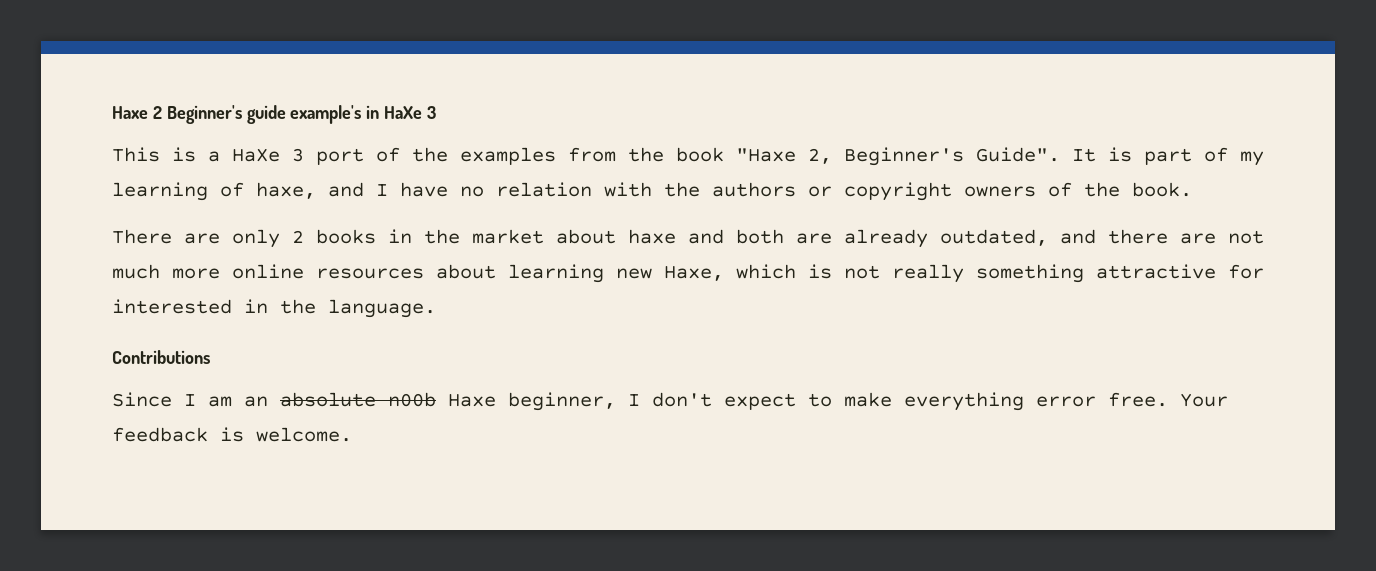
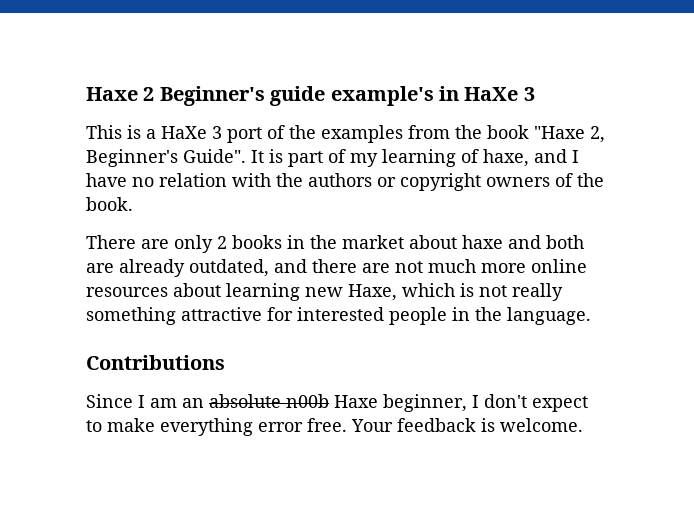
(232, 306) none -> [389,307,447,325] people

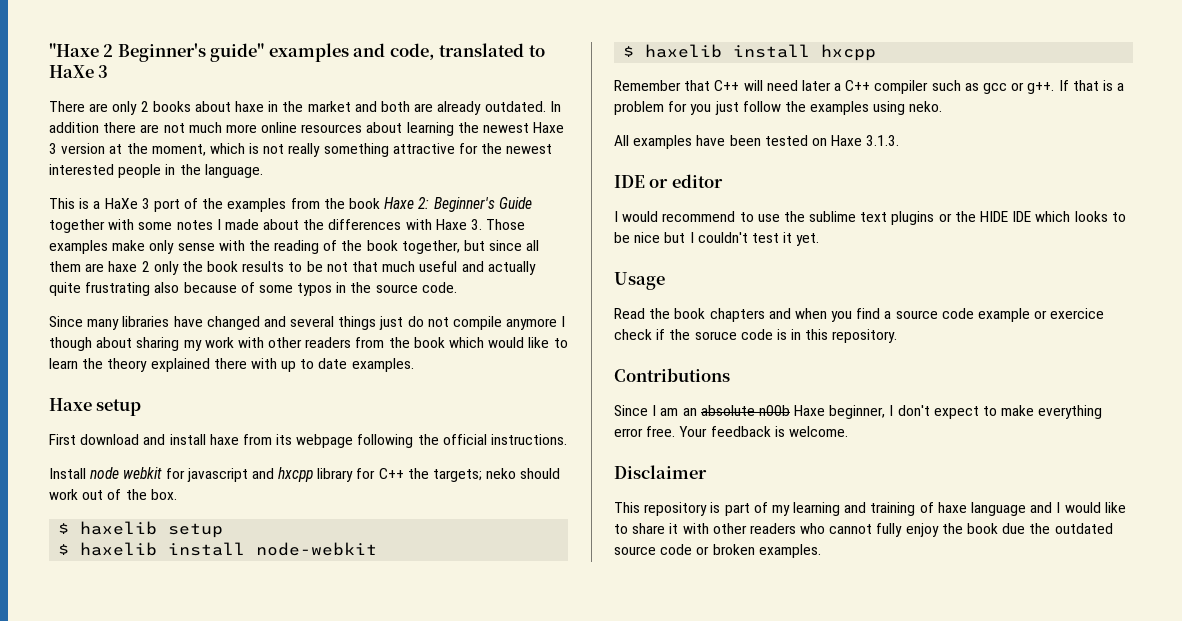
[86,87,138,101] Haxe -> [49,43,99,57] "Haxe
[270,86,535,106] guide example's in HaXe 3 -> [210,43,545,62] [49,65,109,78] [49,101,561,115] [49,122,565,136] [49,143,553,157] [49,164,263,178] guide" examples and code, translated to HaXe 3 // There are only 2 books about haxe in the market and both are already outdated. In addition there are not much more online resources about learning the newest Haxe 3 version at the moment, which is not really something attractive for the newest interested people in the language.
[534,126,605,143] [86,149,579,167] [86,173,604,191] [86,197,133,211] [86,235,584,253] [86,259,587,277] [86,283,563,301] [86,307,591,325] "Haxe 2, Beginner's Guide". It is part of my learning of haxe, and I have no relation with the authors or copyright owners of the book. // There are only 2 books in the market about haxe and both are already outdated, and there are not much more online resources about learning new Haxe, which is not really something attractive for interested people in the language. -> [384,197,532,212] [49,219,526,233] [49,240,540,254] [49,261,536,275] [49,282,457,296] [49,316,566,330] [49,337,568,351] [49,358,414,372] [49,398,142,416] [49,434,568,448] [49,467,561,482] [49,489,177,500] [58,521,224,538] [58,542,378,556] [623,44,877,61] [614,80,1125,94] [614,101,943,115] [614,135,900,149] [614,174,723,188] [614,211,1126,225] [614,232,820,246] [614,272,665,290] [614,308,1105,322] [614,329,898,343] Haxe 2: Beginner's Guide together with some notes I made about the differences with Haxe 3. Those examples make only sense with the reading of the book together, but since all them are haxe 2 only the book results to be not that much useful and actually quite frustrating also because of some typos in the source code. // Since many libraries have changed and several things just do not compile anymore I though about sharing my work with other readers from the book which would like to learn the theory explained there with up to date examples. // Haxe setup // First download and install haxe from its webpage following the official instructions. // Install node webkit for javascript and hxcpp library for C++ the targets; neko should work out of the box. // $ haxelib setup // $ haxelib install node-webkit // $ haxelib install hxcpp // Remember that C++ will need later a C++ compiler such as gcc or g++. If that is a problem for you just follow the examples using neko. // All examples have been tested on Haxe 3.1.3. // IDE or editor // I would recommend to use the sublime text plugins or the HIDE IDE which looks to be nice but I couldn't test it yet. // Usage // Read the book chapters and when you find a source code example or exercice check if the soruce code is in this repository.
(583, 425) none -> [614,465,707,479] [614,502,1126,516] [614,523,1113,537] [614,544,821,558] // Disclaimer // This repository is part of my learning and training of haxe language and I would like to share it with other readers who cannot fully enjoy the book due the outdated source code or broken examples.

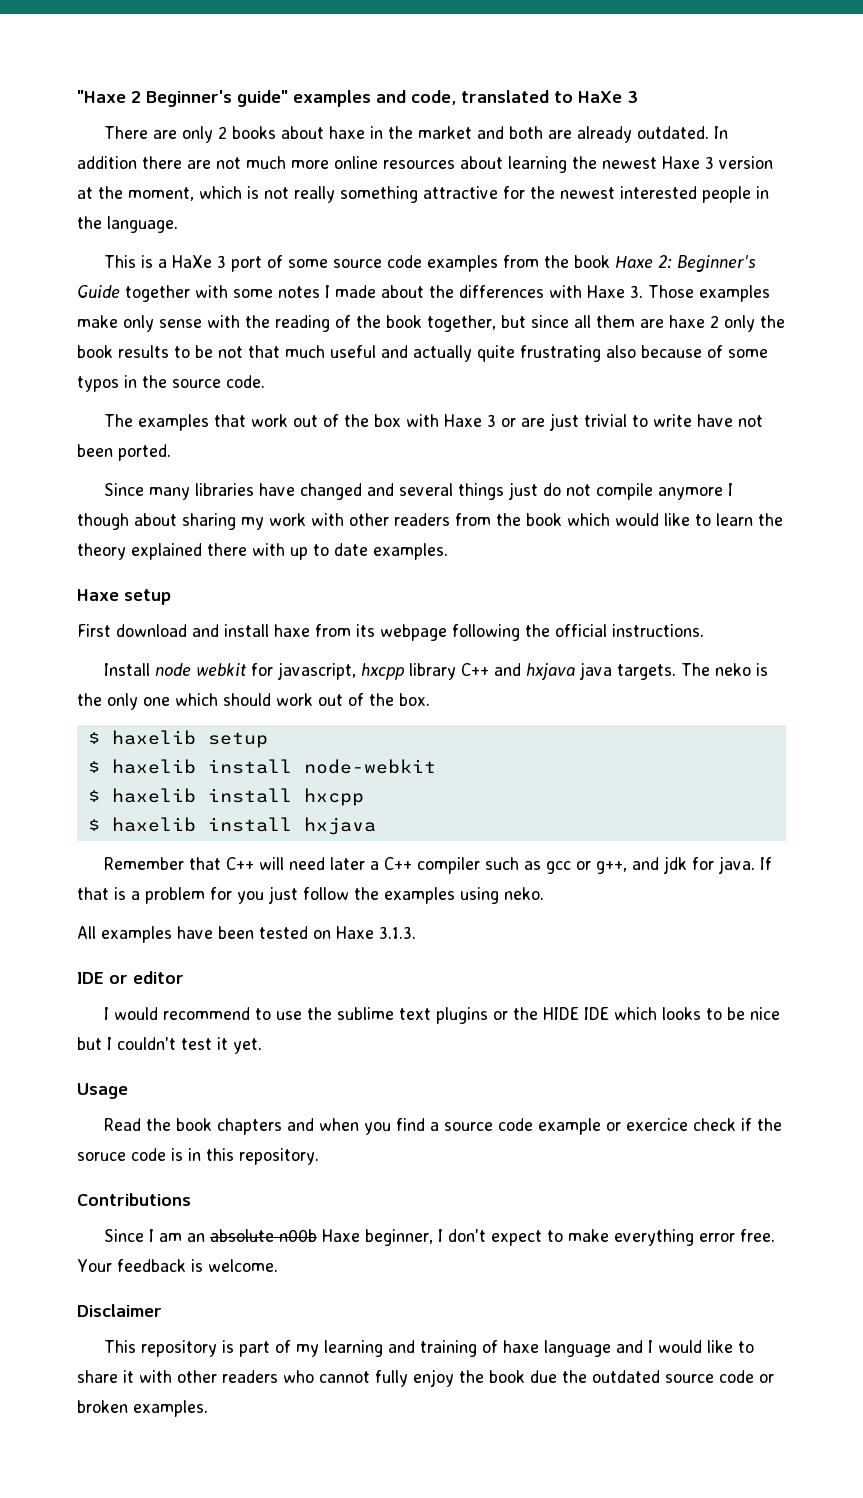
[202,198,224,209] the -> [288,255,423,268] some source code
(457, 287) none -> [104,413,764,431] [77,444,171,461] // The examples that work out of the box with Haxe 3 or are just trivial to write have not been ported.
[186,467,517,482] javascript and hxcpp library for C++ the targets; neko -> [277,662,769,680] [77,693,218,710] javascript, hxcpp library C++ and hxjava java targets. The neko is the only one which
(877, 52) none -> [87,817,376,835] // $ haxelib install hxjava
[1027,82,1055,94] g++. -> [596,856,756,874] g++, and jdk for java.

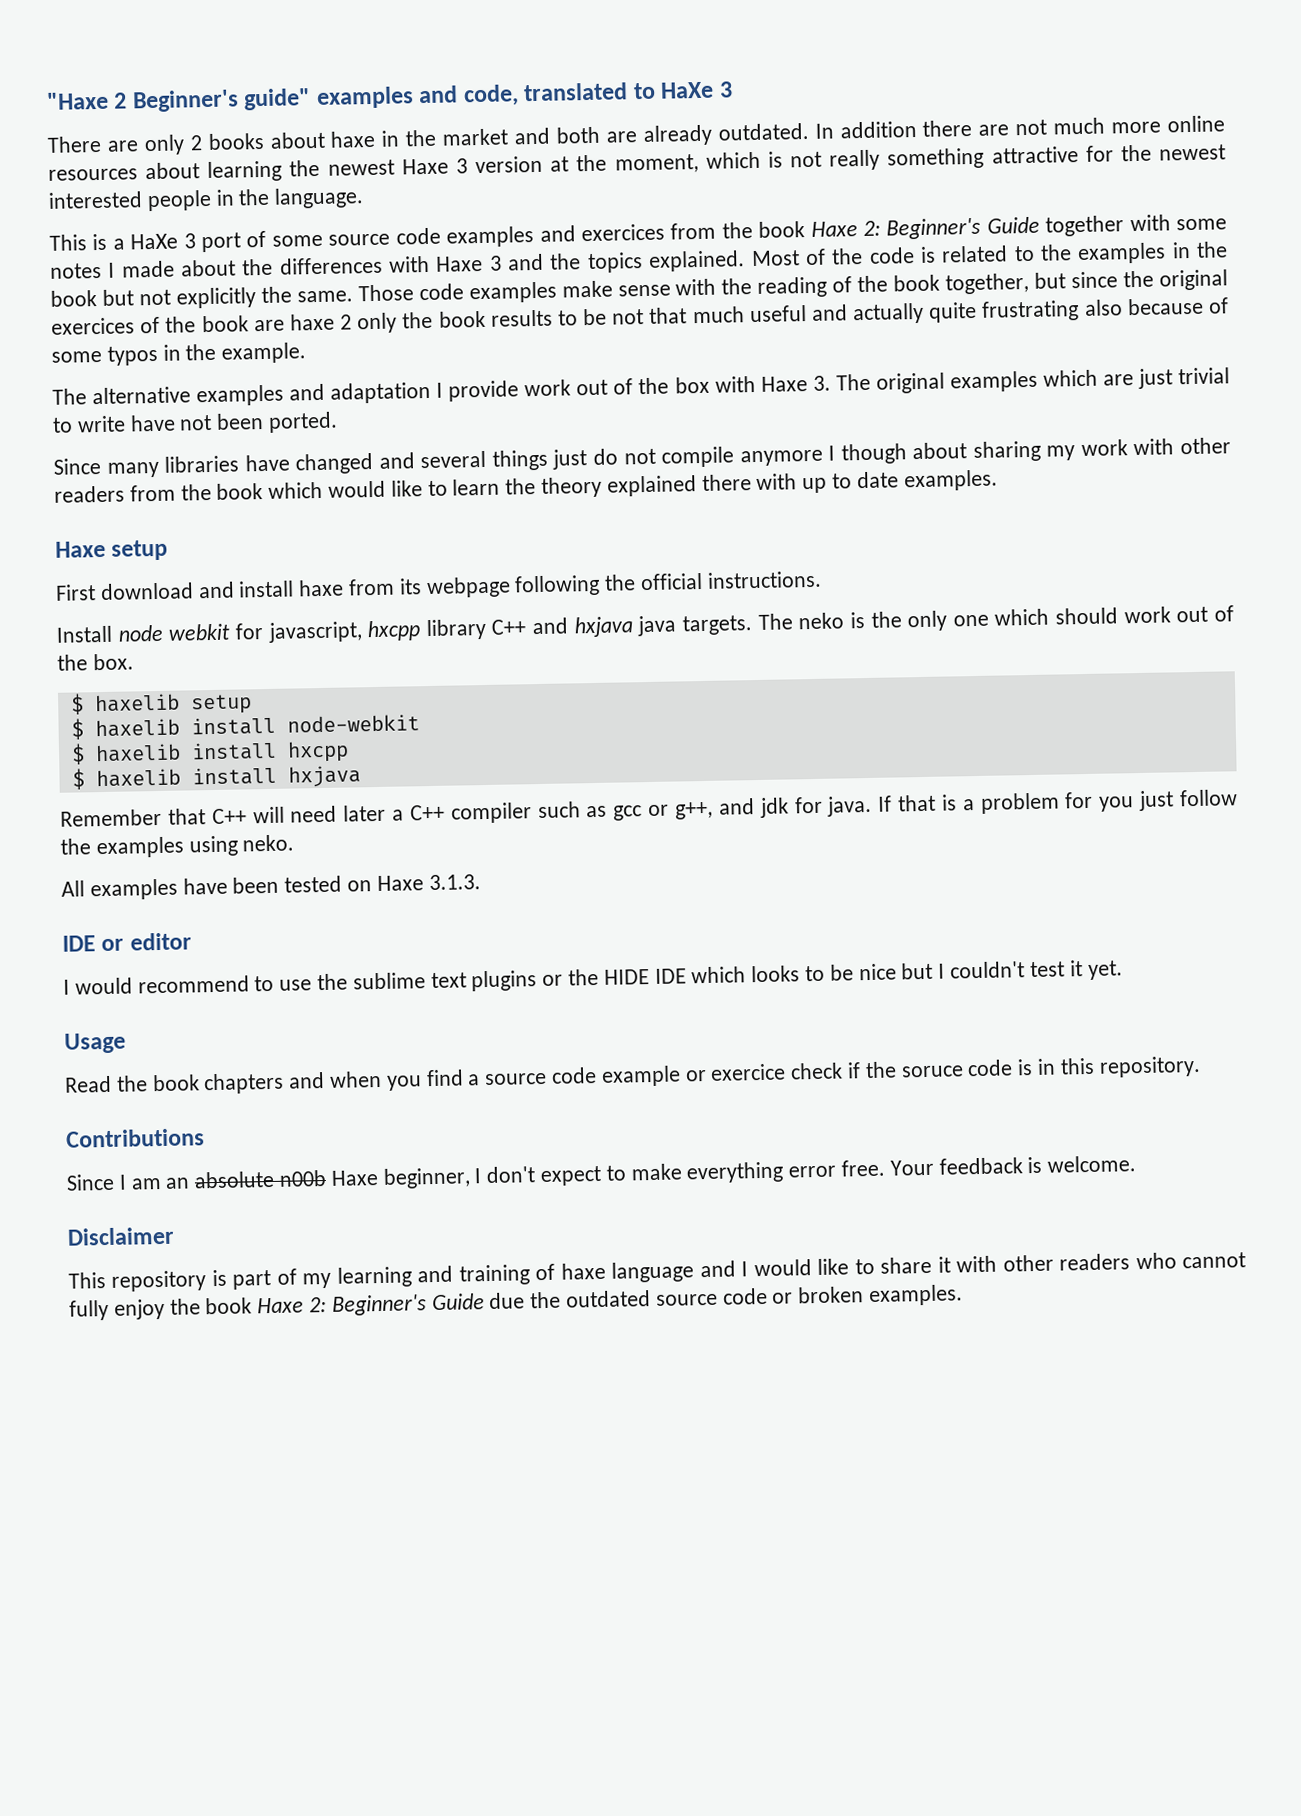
(499, 263) none -> [539,223,665,242] and exercices
[630,285,694,298] 3. Those -> [489,241,1228,274] [50,283,464,309] 3 and the topics explained. Most of the code is related to the examples in the book but not explicitly the same. Those code
[123,315,154,332] only -> (613, 289) none
[574,315,635,328] all them -> [1123,269,1229,291] [51,315,249,335] the original exercices of the book
[172,375,265,388] [104,414,247,431] source code. // The examples that -> [221,342,307,364] [52,380,520,407] example. // The alternative examples and adaptation I provide
[487,414,517,427] 3 or -> [812,369,1098,394] 3. The original examples which
(525, 1376) none -> [257,1293,485,1316] Haxe 2: Beginner's Guide

